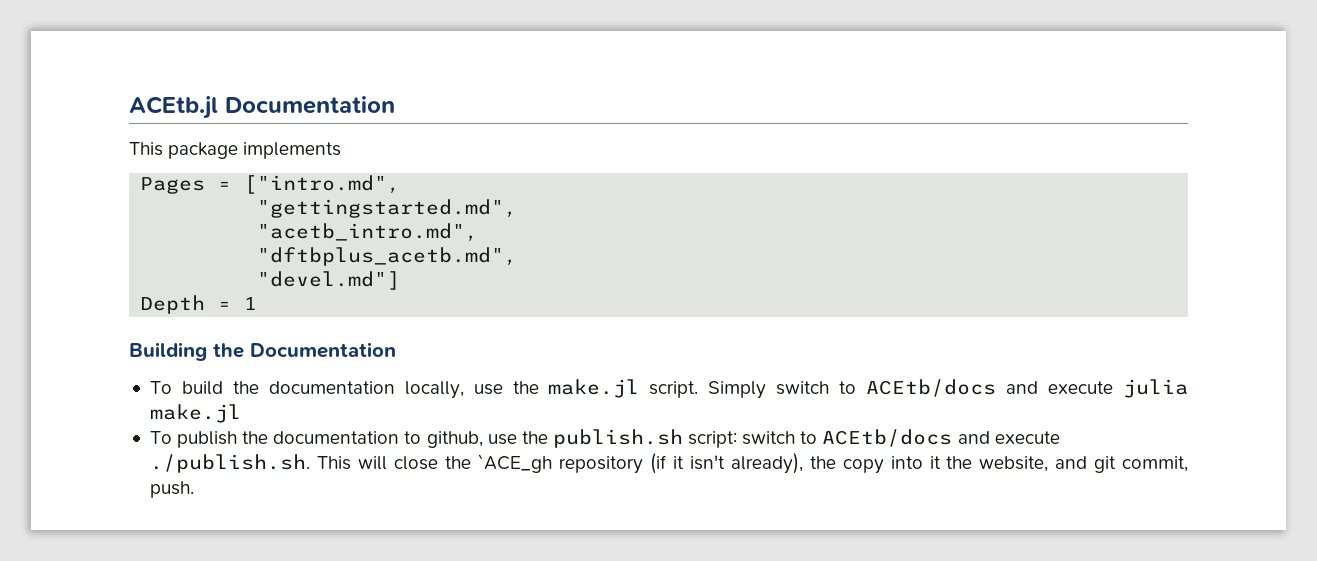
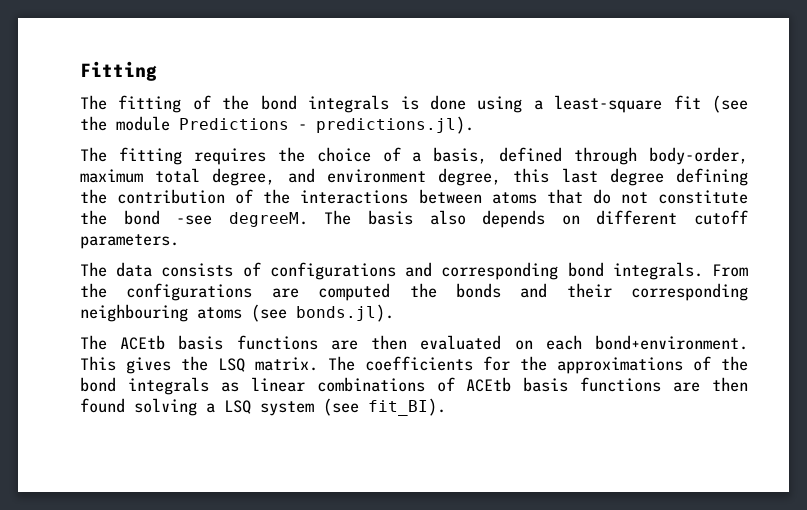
[129,96,395,119] [129,142,342,159] [140,175,401,194] [257,199,518,218] [257,223,479,242] [257,247,518,266] [257,271,401,290] [140,295,258,314] [129,342,396,361] [149,379,1188,399] [149,404,241,423] [149,429,1060,448] [149,453,1188,474] [149,481,194,498] ACEtb.jl Documentation // This package implements // Pages = ["intro.md", // "gettingstarted.md", // "acetb_intro.md", // "dftbplus_acetb.md", // "devel.md"] // Depth = 1 // Building the Documentation // To build the documentation locally, use the make.jl script. Simply switch to ACEtb/docs and execute julia make.jl // To publish the documentation to github, use the publish.sh script: switch to ACEtb/docs and execute ./publish.sh. This will close the `ACE_gh repository (if it isn't already), the copy into it the website, and git commit, push. -> [80,61,157,81] [80,95,748,113] [80,116,474,134] [80,147,748,165] [80,168,748,186] [80,189,749,204] [80,210,749,228] [80,234,179,249] [80,262,748,280] [80,283,748,301] [80,304,394,322] [80,335,748,350] [80,356,748,374] [80,377,748,395] [80,398,446,416] Fitting // The fitting of the bond integrals is done using a least-square fit (see the module Predictions - predictions.jl). // The fitting requires the choice of a basis, defined through body-order, maximum total degree, and environment degree, this last degree defining the contribution of the interactions between atoms that do not constitute the bond -see degreeM. The basis also depends on different cutoff parameters. // The data consists of configurations and corresponding bond integrals. From the configurations are computed the bonds and their corresponding neighbouring atoms (see bonds.jl). // The ACEtb basis functions are then evaluated on each bond+environment. This gives the LSQ matrix. The coefficients for the approximations of the bond integrals as linear combinations of ACEtb basis functions are then found solving a LSQ system (see fit_BI).

